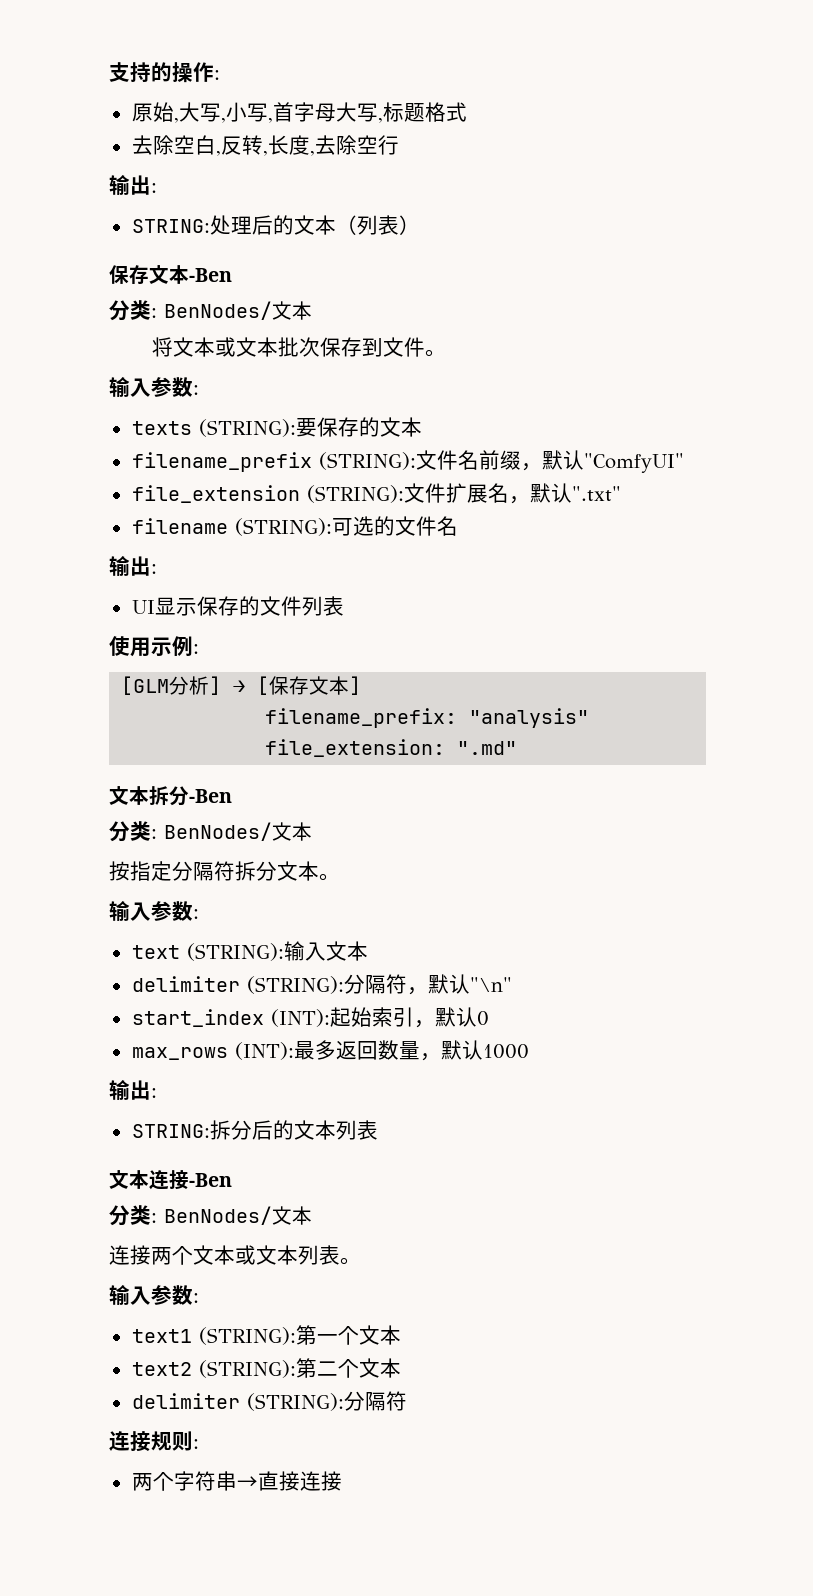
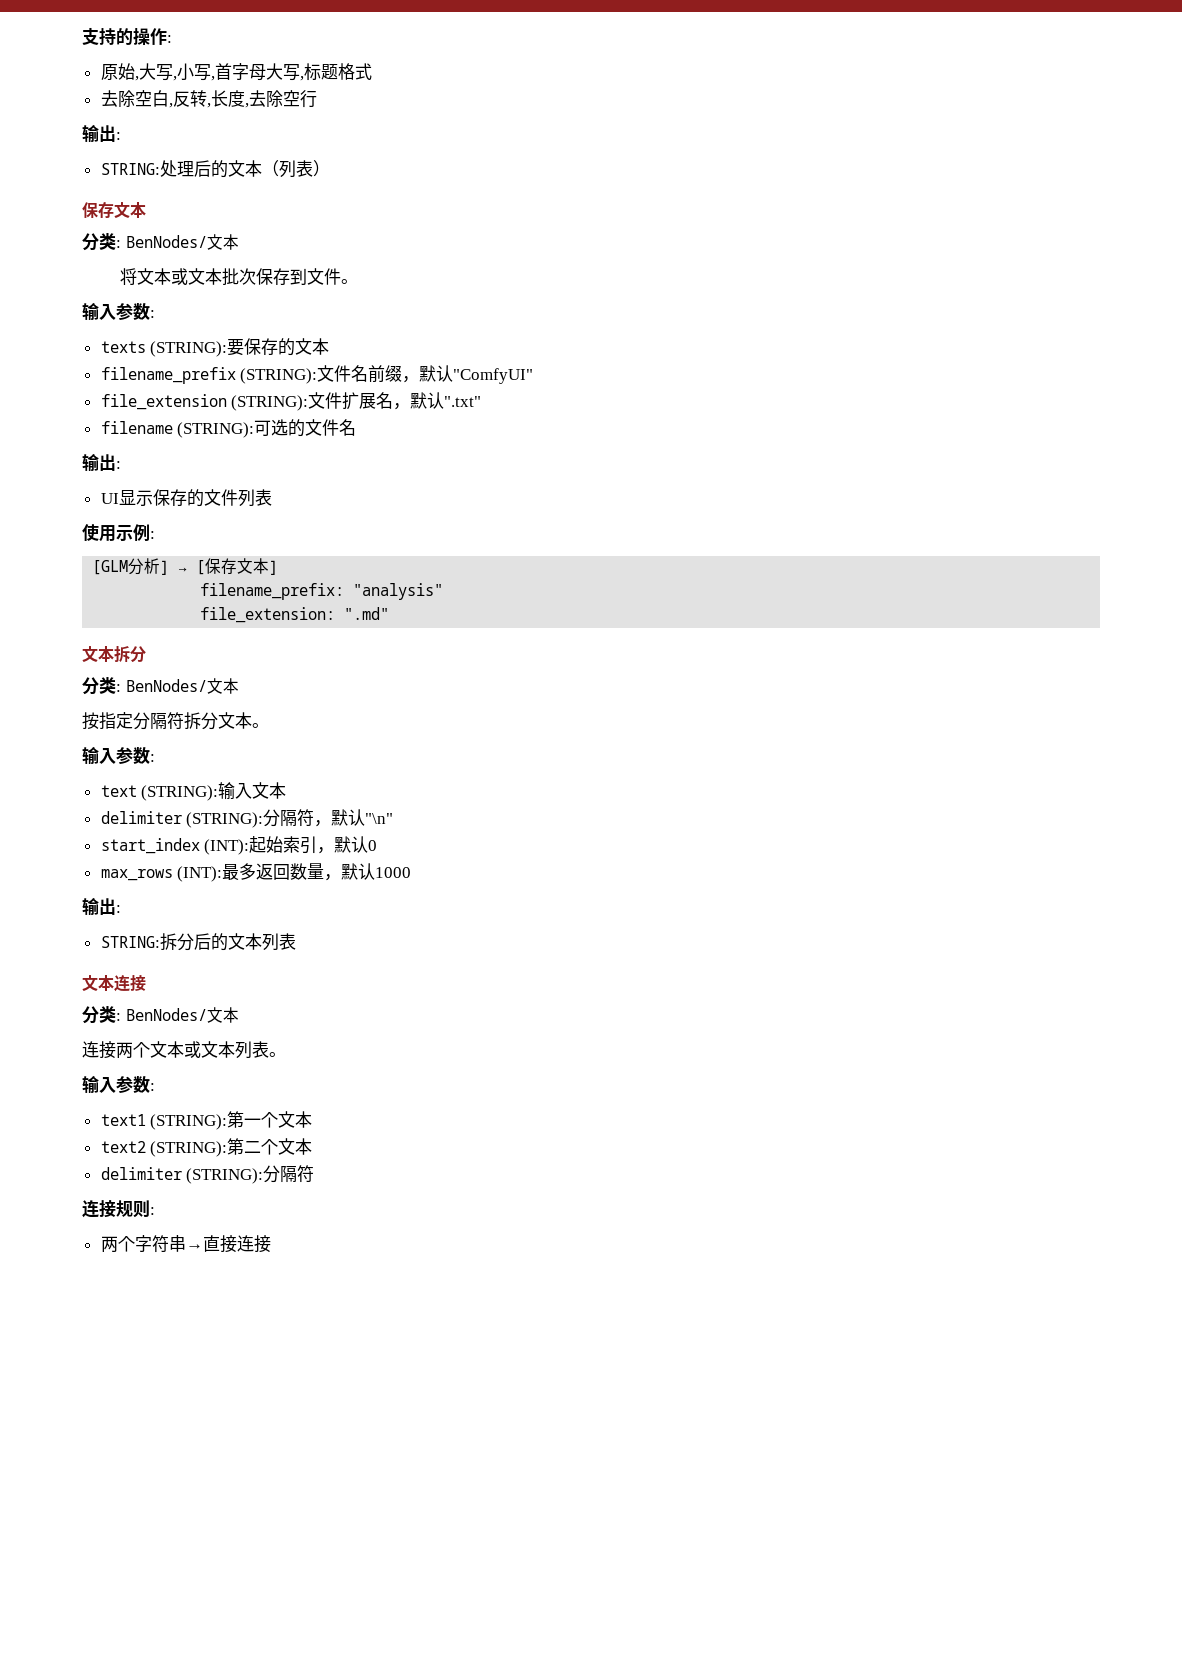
[189,268,232,282] -Ben -> (146, 210) none
[189,789,232,803] -Ben -> (146, 654) none
[189,1173,232,1187] -Ben -> (146, 983) none

